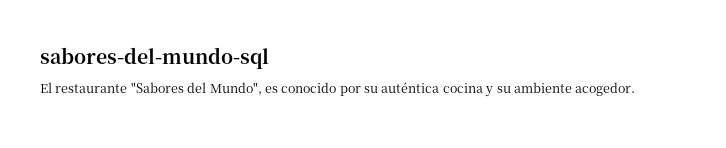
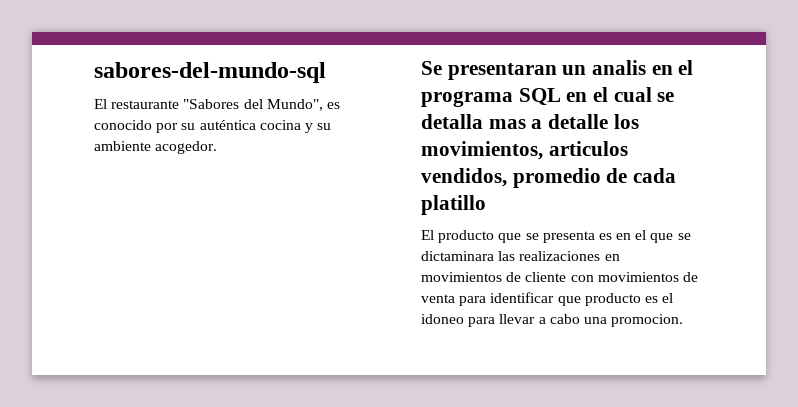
(636, 89) none -> [421,60,694,80] [421,87,675,107] [421,114,639,129] [421,141,628,160] [421,168,677,188] [421,195,486,215] [421,230,691,243] [421,251,620,261] [421,272,698,282] [421,292,674,306] [421,314,684,327] // Se presentaran un analis en el programa SQL en el cual se detalla mas a detalle los movimientos, articulos vendidos, promedio de cada platillo // El producto que se presenta es en el que se dictaminara las realizaciones en movimientos de cliente con movimientos de venta para identificar que producto es el idoneo para llevar a cabo una promocion.

